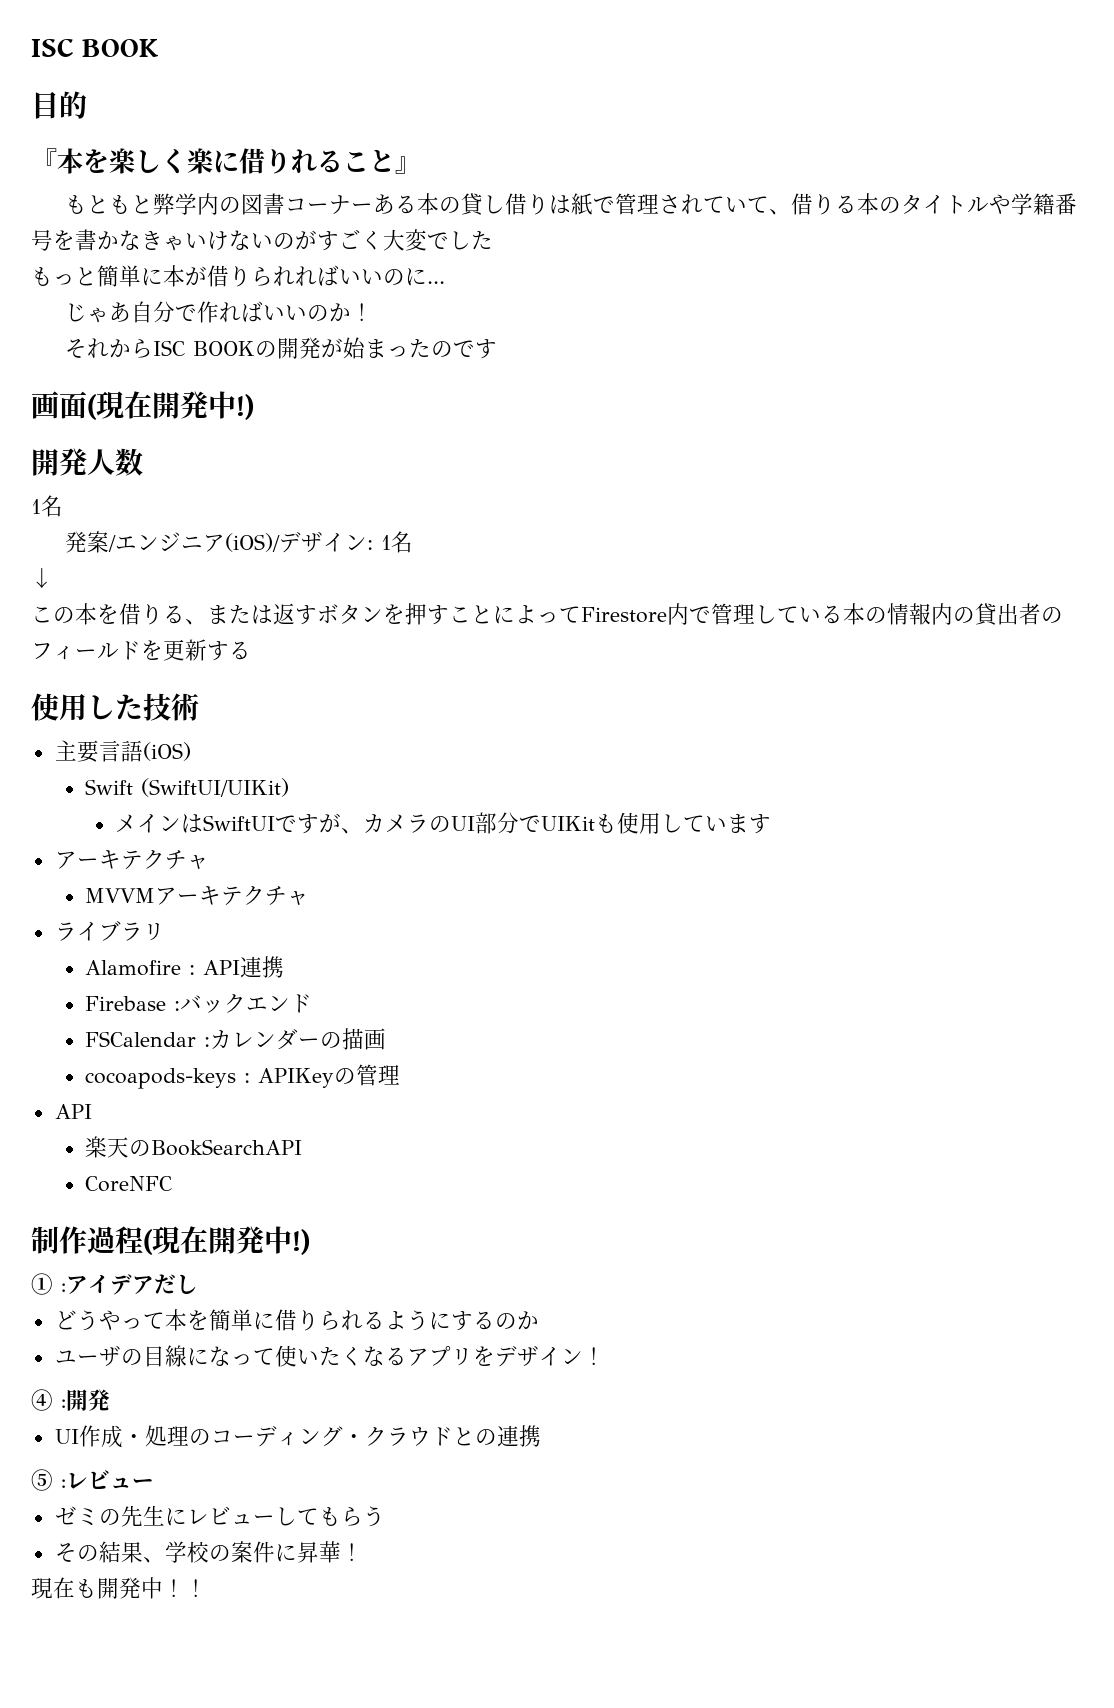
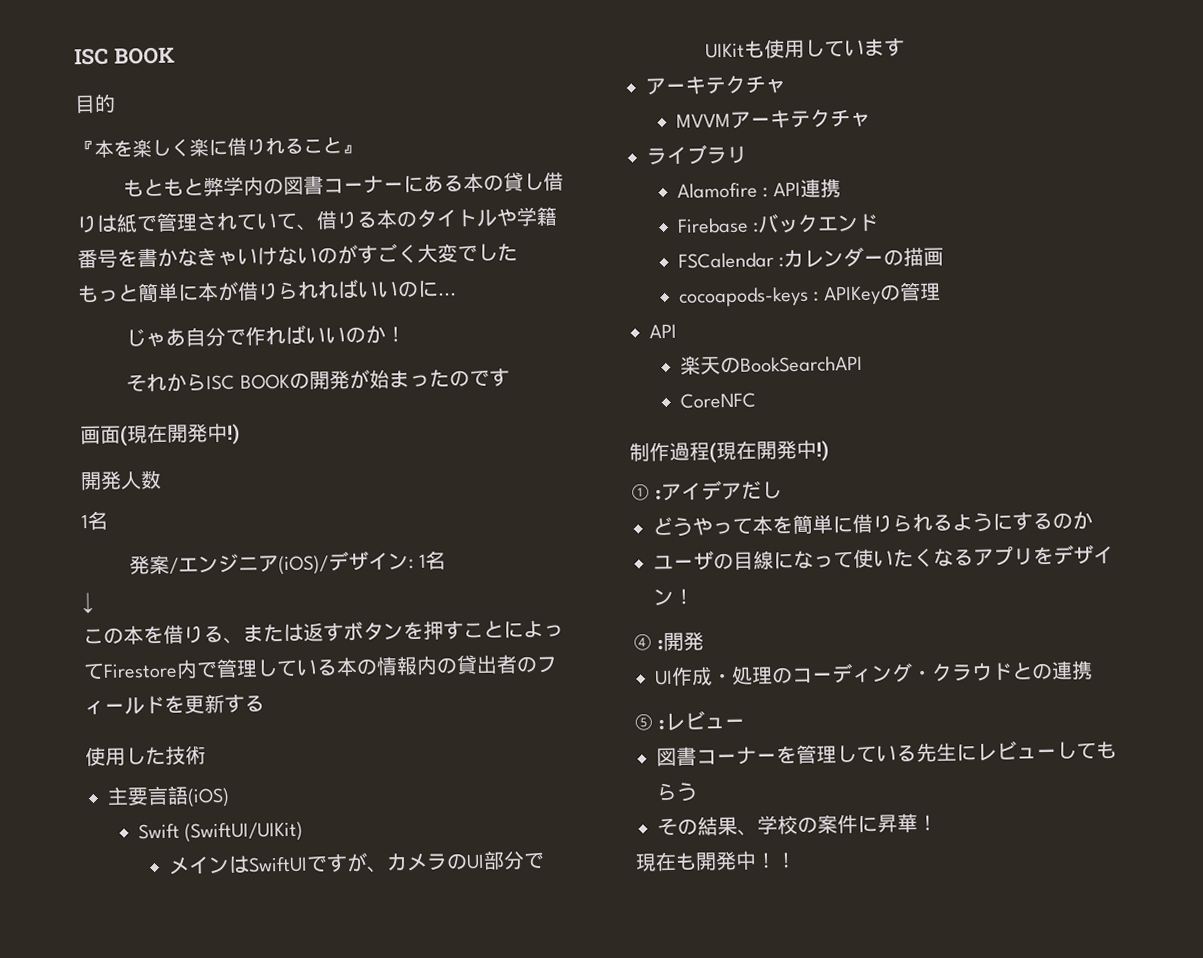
(374, 207) none -> [403,175,425,194] に
[54,1506,121,1526] ゼミの -> [656,744,917,767] 図書コーナーを管理している

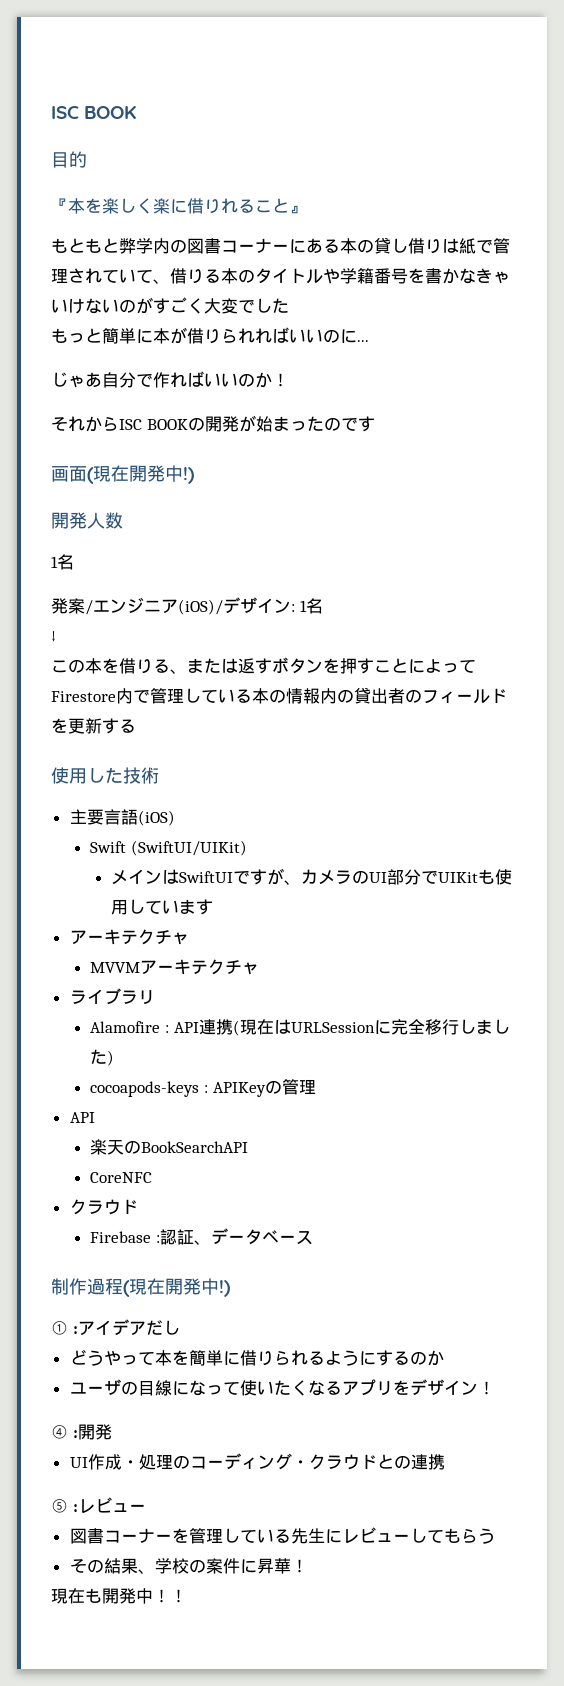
[676,213,880,234] [677,246,945,269] // Firebase :バックエンド // FSCalendar :カレンダーの描画 -> [232,1019,510,1036] [90,1049,115,1066] (現在はURLSessionに完全移行しました)
(756, 400) none -> [69,1199,138,1215] [90,1228,313,1245] // クラウド // Firebase :認証、データベース

